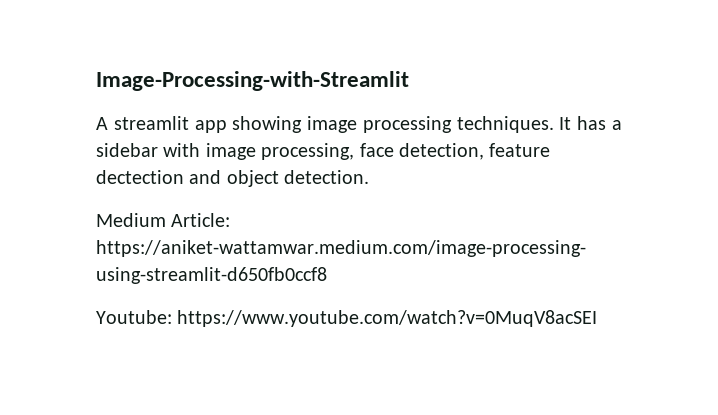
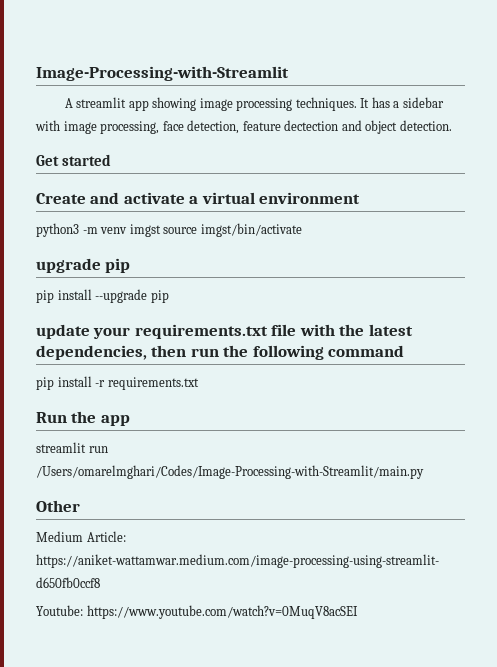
(370, 177) none -> [36,154,112,166] [36,192,361,204] [36,223,302,237] [36,258,131,273] [36,289,169,303] [36,324,413,339] [36,345,405,360] [36,376,199,390] [36,411,130,426] [36,442,108,453] [36,465,424,479] [36,500,80,512] // Get started // Create and activate a virtual environment // python3 -m venv imgst source imgst/bin/activate // upgrade pip // pip install --upgrade pip // update your requirements.txt file with the latest dependencies, then run the following command // pip install -r requirements.txt // Run the app // streamlit run /Users/omarelmghari/Codes/Image-Processing-with-Streamlit/main.py // Other

